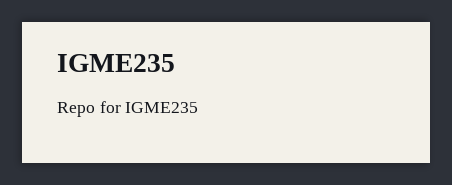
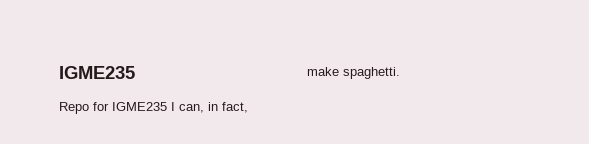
(199, 107) none -> [171,102,248,113] [307,67,400,79] I can, in fact, make spaghetti.

